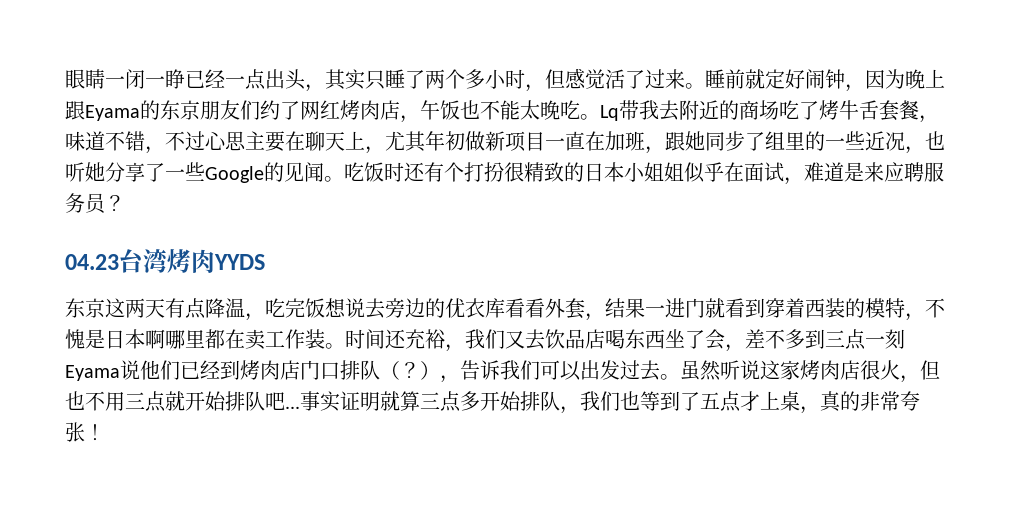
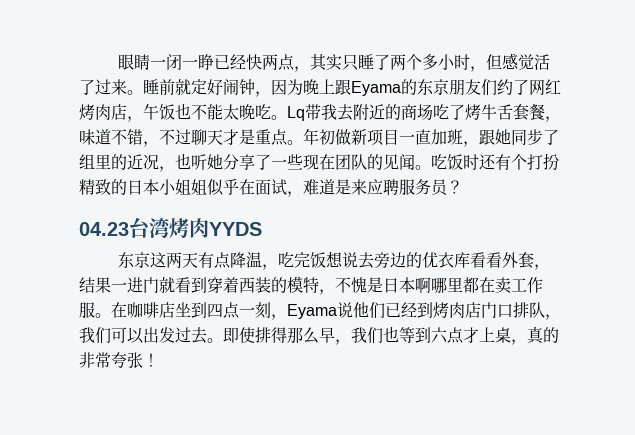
[225,69,306,90] 一点出头 -> [245,54,295,71] 快两点
[205,131,426,154] 心思主要在聊天上，尤其 -> [191,129,303,146] 聊天才是重点。
[585,131,605,151] 在 -> (431, 137) none
[825,131,865,150] 一些 -> (127, 162) none
[205,166,264,183] Google -> [303,154,367,170] 现在团队
[504,162,524,182] 很 -> (559, 161) none
[305,329,905,352] 装。时间还充裕，我们又去饮品店喝东西坐了会，差不多到三点一刻 -> [79,302,287,320] 服。在咖啡店坐到四点一刻，
[380,360,500,383] （？），告诉 -> [545,314,561,320] ，
[680,360,940,383] [65,391,560,412] 虽然听说这家烤肉店很火，但也不用三点就开始排队吧...事实证明就算三点多开始排队 -> [223,327,335,344] 即使排得那么早
[680,392,720,411] 了五 -> [431,327,448,343] 六

